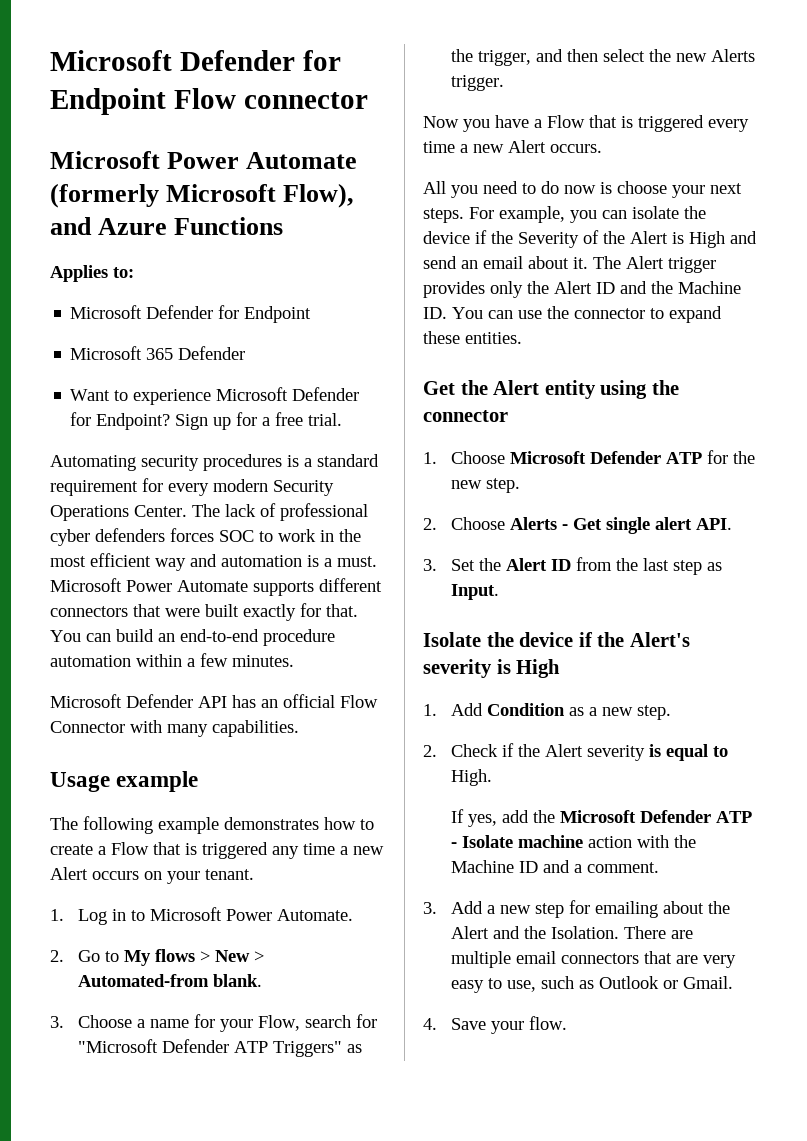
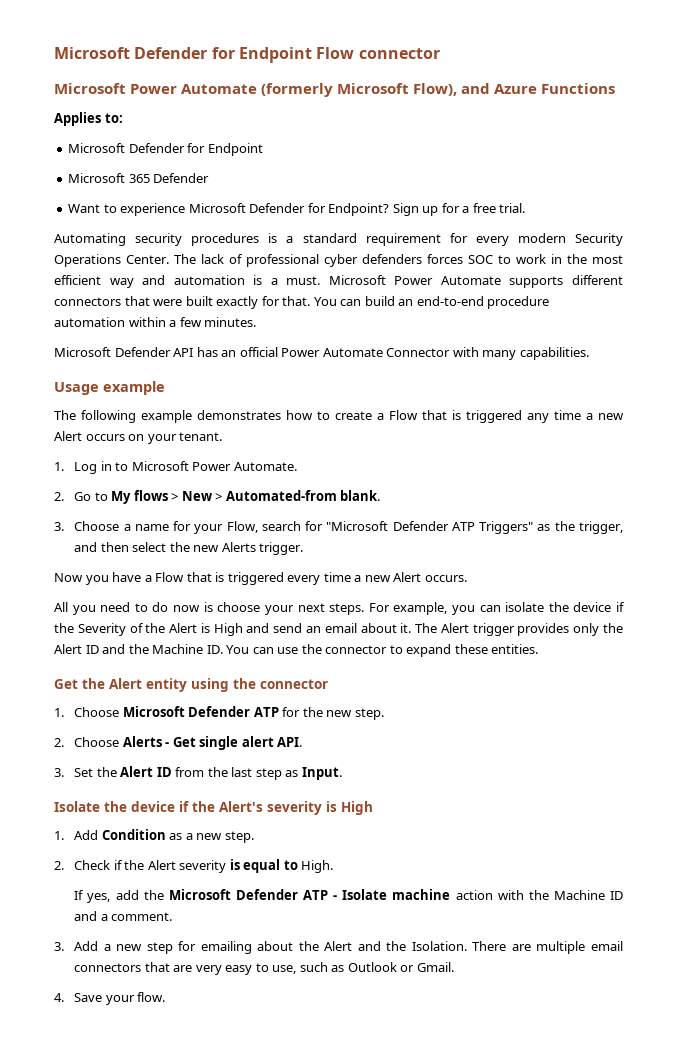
[340,695,378,708] Flow -> [281,348,383,357] Power Automate

